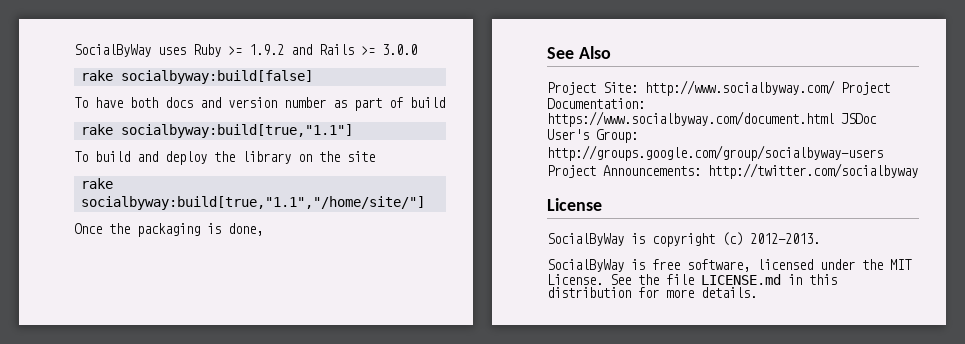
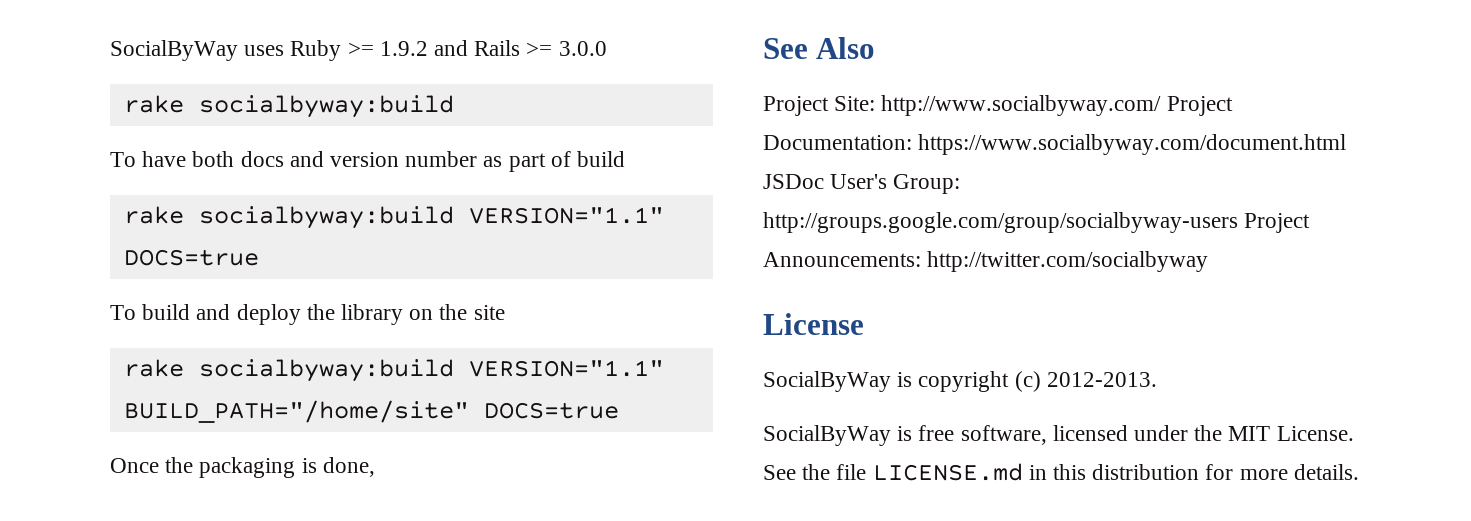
[120,70,313,84] socialbyway:build[false] -> [198,95,454,118] socialbyway:build
[120,124,353,138] socialbyway:build[true,"1.1"] -> [198,206,664,229] [123,249,259,266] socialbyway:build VERSION="1.1" DOCS=true
[80,196,425,210] socialbyway:build[true,"1.1","/home/site/"] -> [198,359,664,382] [123,400,619,423] socialbyway:build VERSION="1.1" BUILD_PATH="/home/site" DOCS=true

